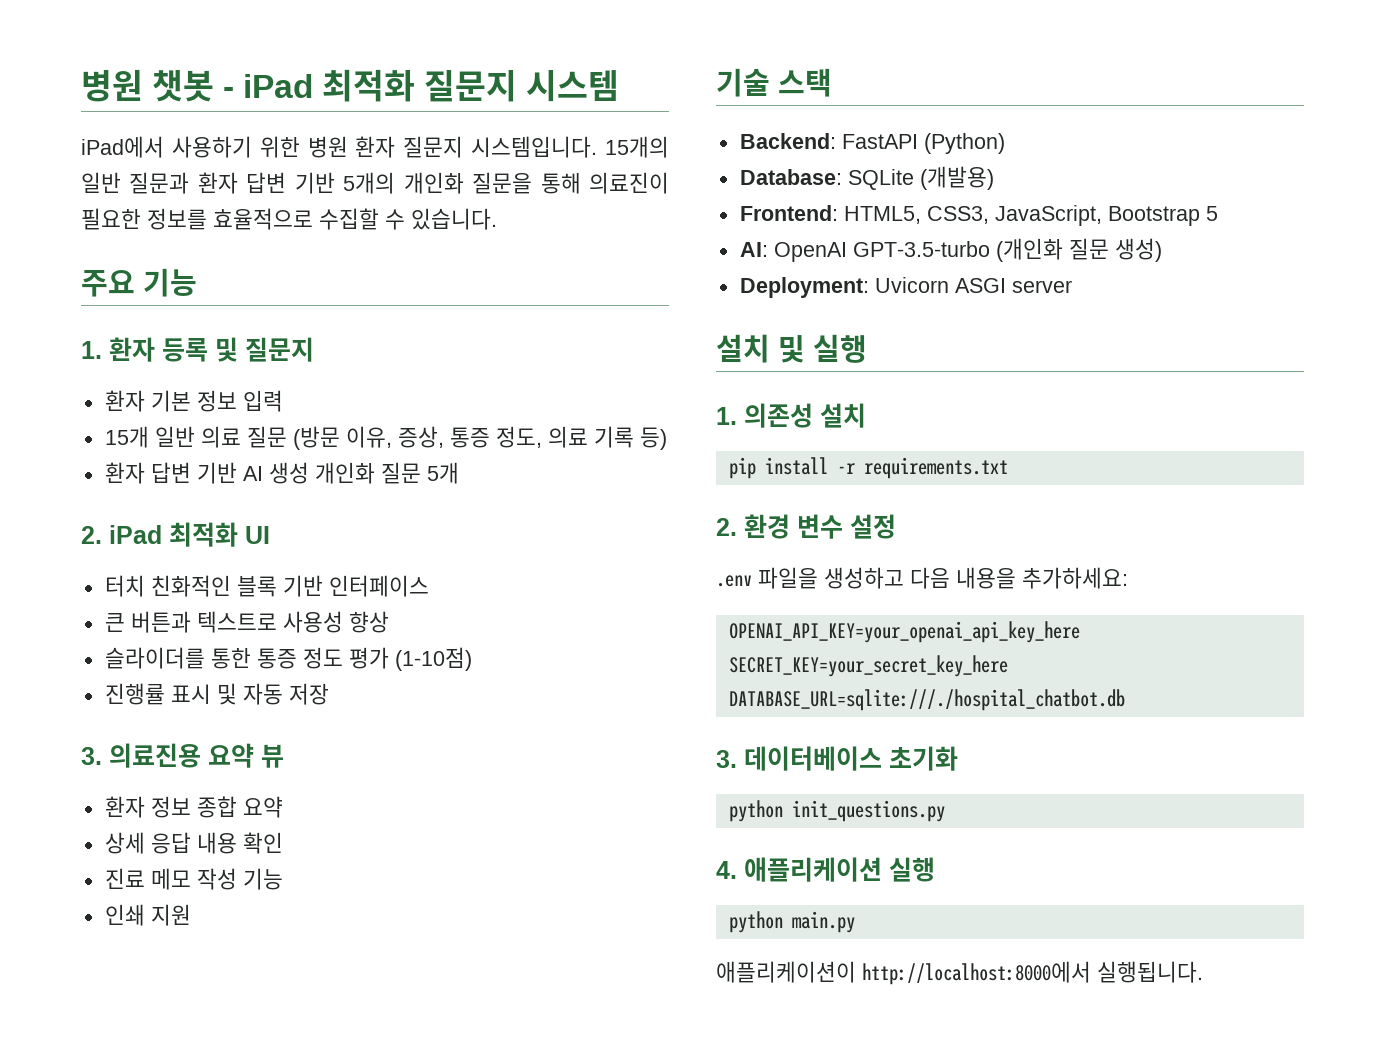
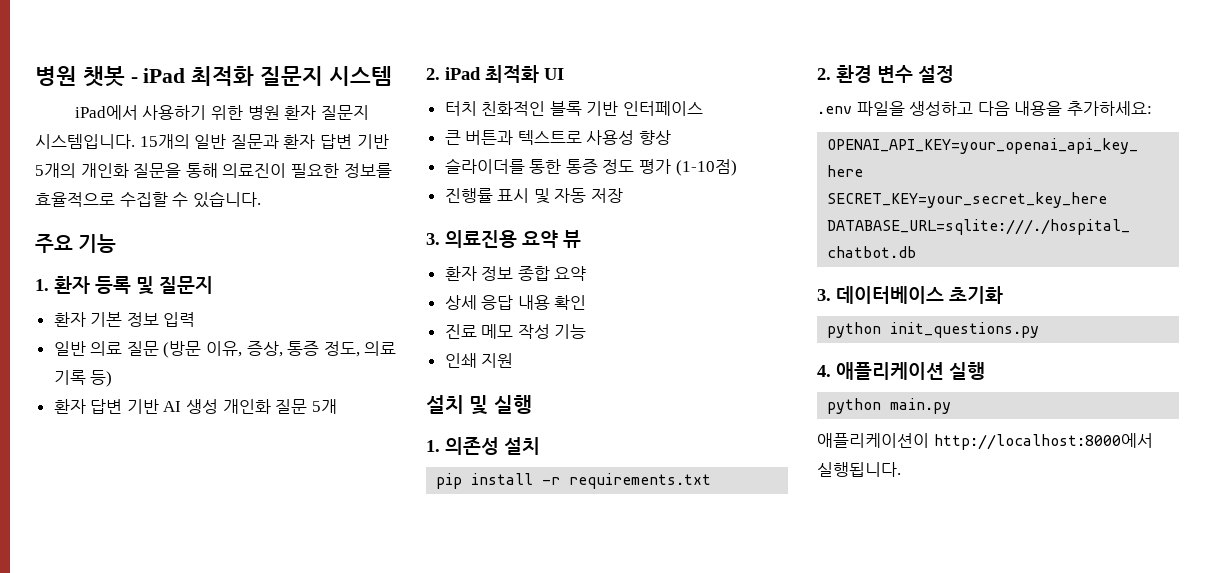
[104,426,149,448] 15개 -> (196, 319) none
[716,68,832,97] [739,133,1005,154] [739,166,994,190] [739,205,1218,226] [739,238,1162,262] [739,277,1072,298] // 기술 스택 // Backend: FastAPI (Python) // Database: SQLite (개발용) // Frontend: HTML5, CSS3, JavaScript, Bootstrap 5 // AI: OpenAI GPT-3.5-turbo (개인화 질문 생성) // Deployment: Uvicorn ASGI server -> (514, 360) none

